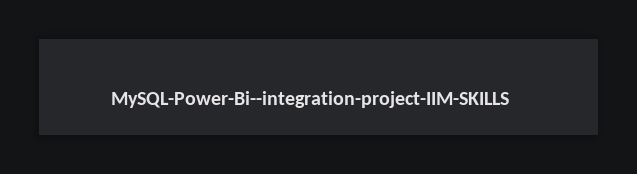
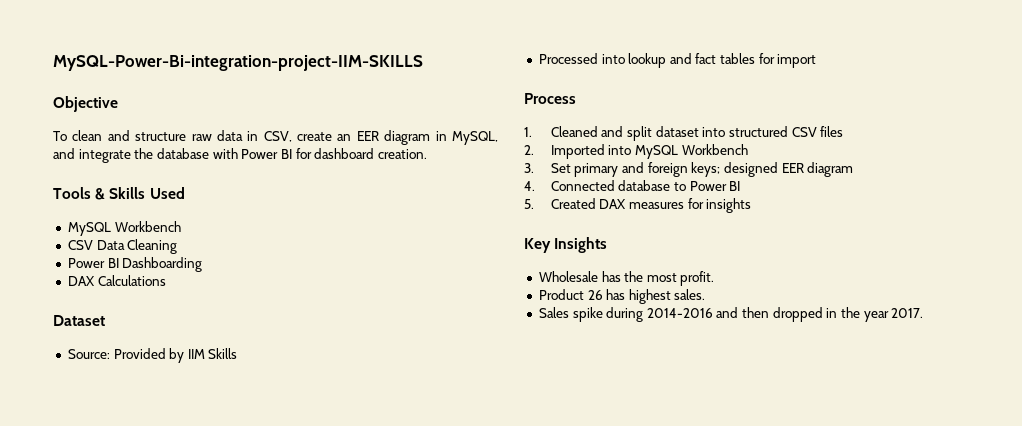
[111,91,509,108] MySQL-Power-Bi--integration-project-IIM-SKILLS -> [53,55,423,71] [53,96,118,112] [53,130,499,145] [53,148,427,163] [53,187,185,200] [67,221,181,236] [67,239,178,254] [67,257,203,272] [67,275,166,286] [53,315,105,326] [67,348,238,363] [538,53,817,68] [524,93,576,104] [524,126,844,141] [524,144,748,159] [524,162,854,177] [524,180,741,191] [524,198,752,213] [524,237,608,253] [538,271,715,286] [538,289,706,304] [538,307,924,322] MySQL-Power-Bi-integration-project-IIM-SKILLS // Objective // To clean and structure raw data in CSV, create an EER diagram in MySQL, and integrate the database with Power BI for dashboard creation. // Tools & Skills Used // MySQL Workbench // CSV Data Cleaning // Power BI Dashboarding // DAX Calculations // Dataset // Source: Provided by IIM Skills // Processed into lookup and fact tables for import // Process // 1. Cleaned and split dataset into structured CSV files // 2. Imported into MySQL Workbench // 3. Set primary and foreign keys; designed EER diagram // 4. Connected database to Power BI // 5. Created DAX measures for insights // Key Insights // Wholesale has the most profit. // Product 26 has highest sales. // Sales spike during 2014-2016 and then dropped in the year 2017.

